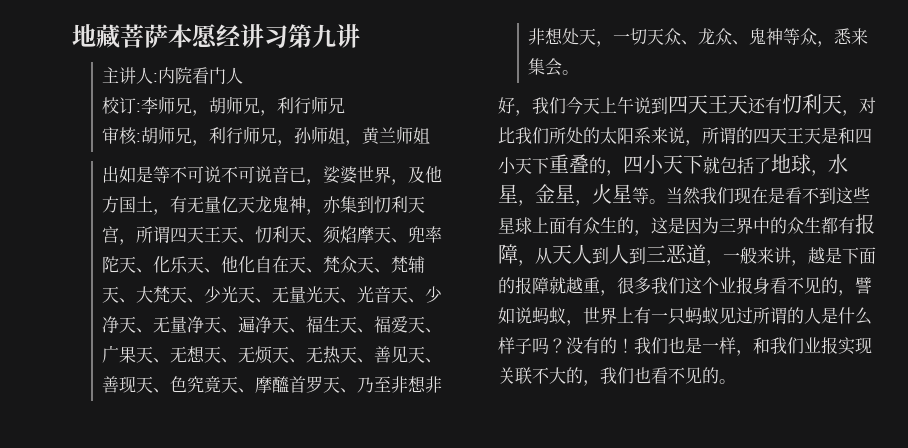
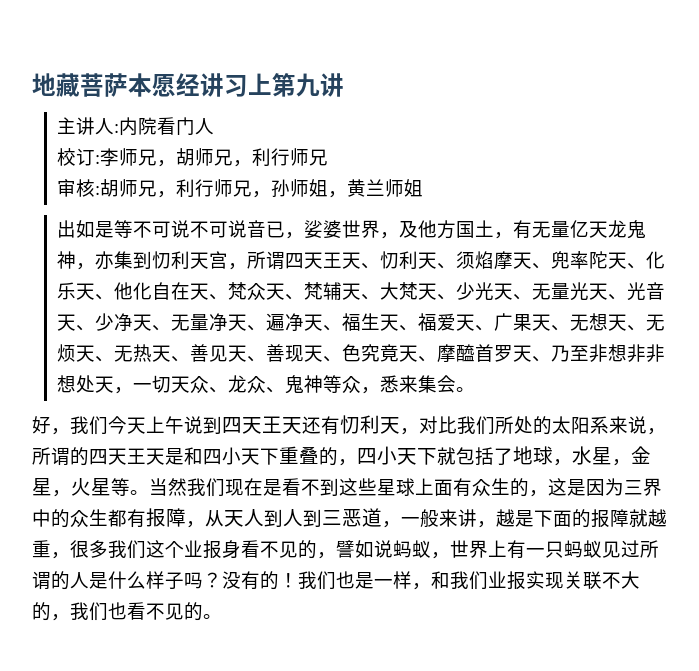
(288, 36) none -> [248,73,272,95] 上

